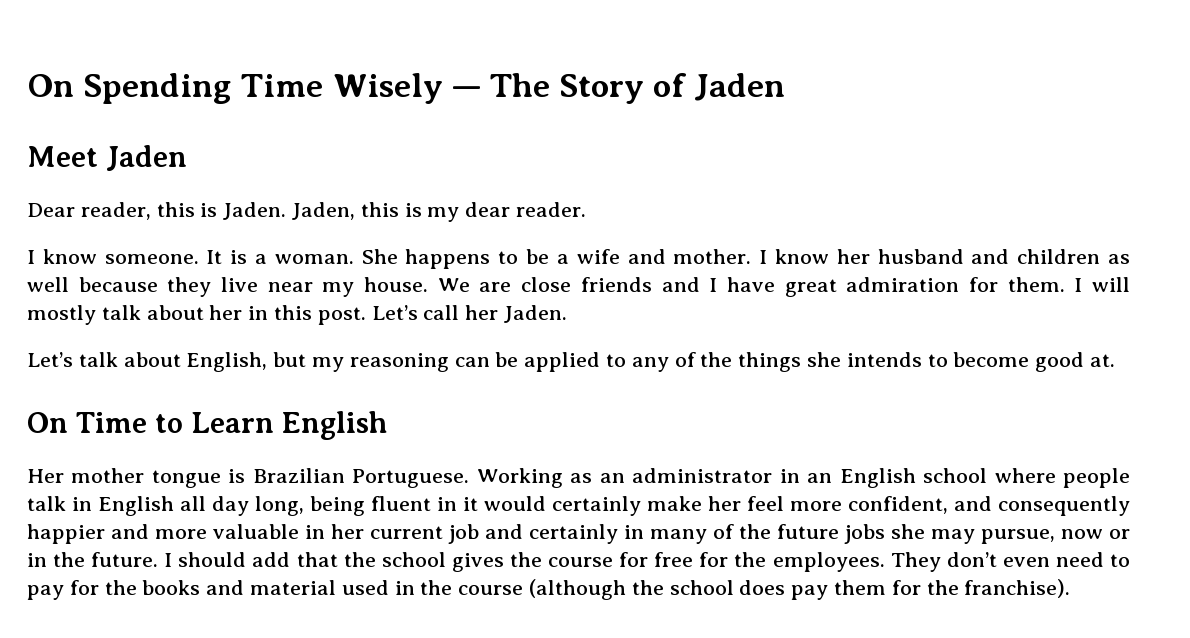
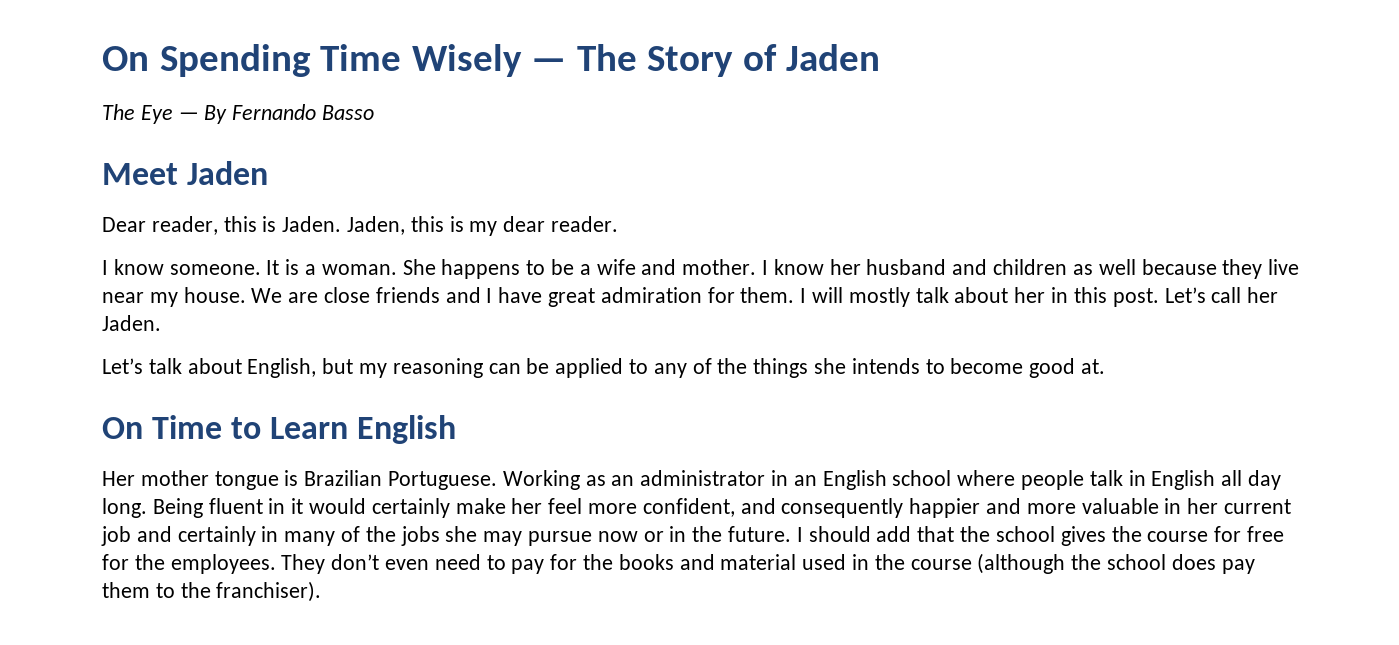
(786, 87) none -> [102,104,375,124] // The Eye — By Fernando Basso
[255,496,365,516] long, being -> [102,498,203,518] long. Being
[777,524,839,539] future -> (396, 534) none
[981,529,1055,544] pursue, -> [528,531,593,546] pursue
[891,579,1071,598] for the franchise). -> [155,581,322,602] to the franchiser).

